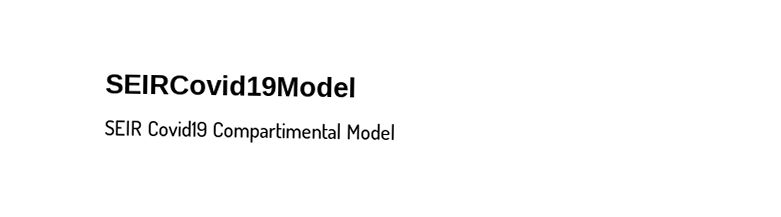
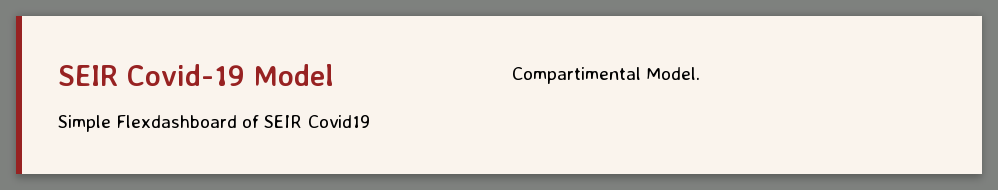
[105,73,357,98] SEIRCovid19Model // -> [58,64,334,86] [58,115,260,132] SEIR Covid-19 Model // Simple Flexdashboard of
[345,123,395,141] Model -> [646,67,701,80] Model.

